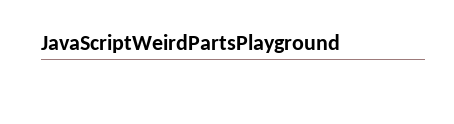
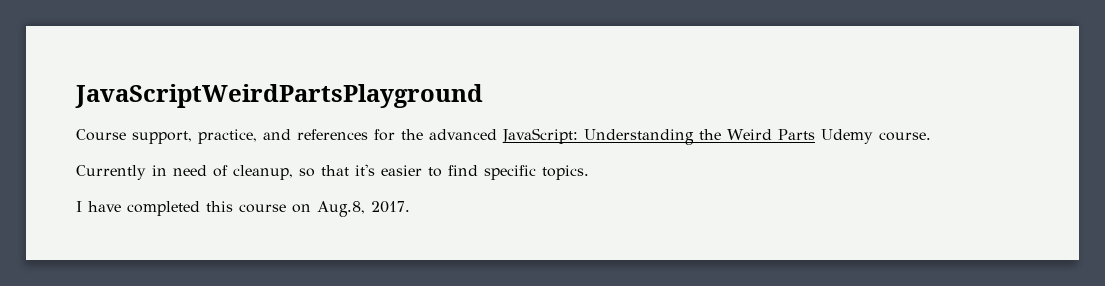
(340, 43) none -> [76,128,931,145] [76,164,589,180] [76,201,410,217] // Course support, practice, and references for the advanced JavaScript: Understanding the Weird Parts Udemy course. // Currently in need of cleanup, so that it's easier to find specific topics. // I have completed this course on Aug.8, 2017.

